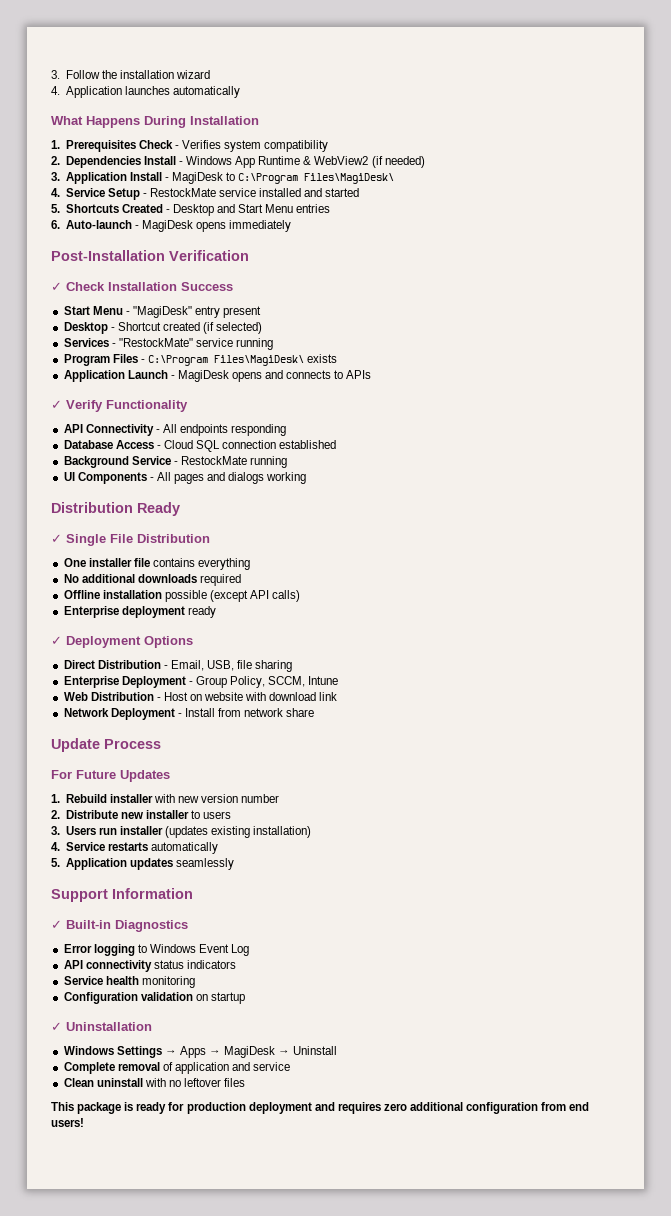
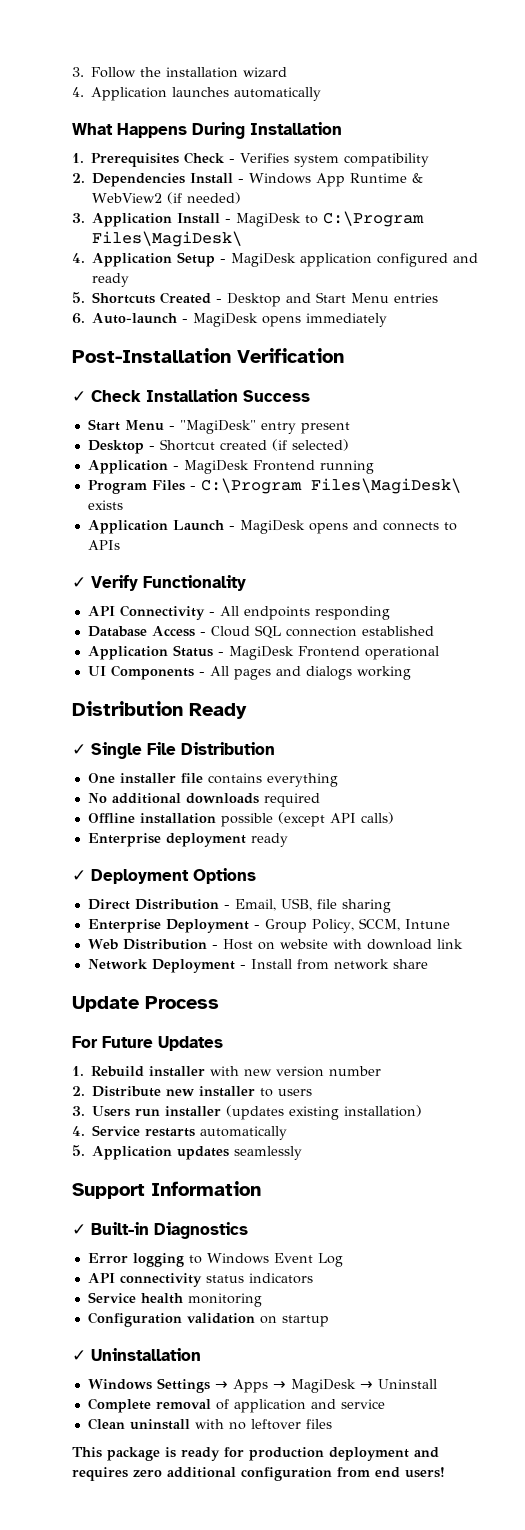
[65,188,105,197] Service -> [92,253,173,267] Application
[150,188,360,197] RestockMate service installed and started -> [231,253,479,267] [92,273,130,287] MagiDesk application configured and ready
[63,338,233,347] Services - "RestockMate" service -> [87,460,315,474] Application - MagiDesk Frontend
[63,456,288,468] Background Service - RestockMate running -> [87,645,439,660] Application Status - MagiDesk Frontend operational

